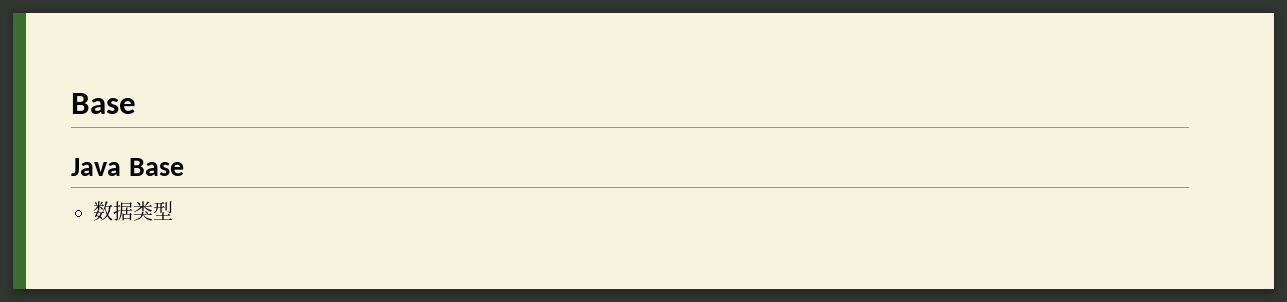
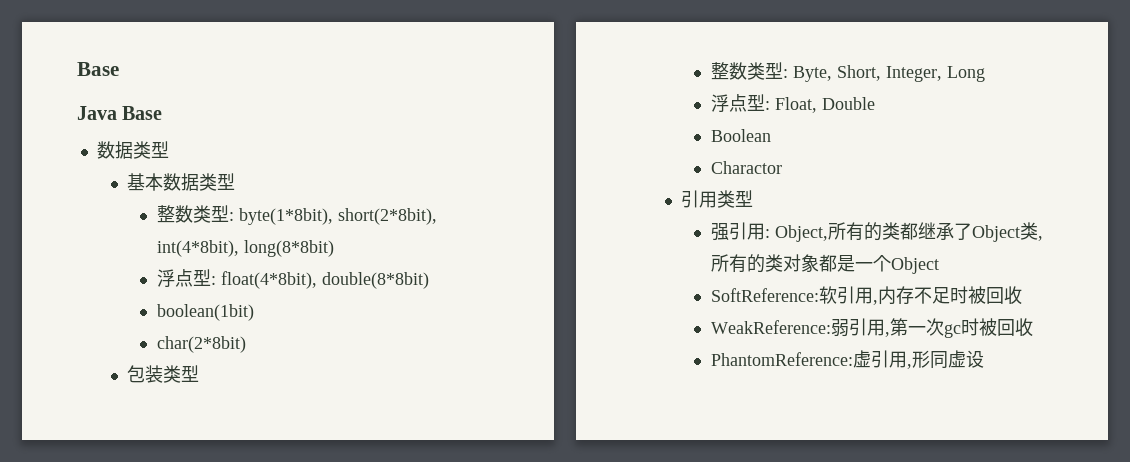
(173, 210) none -> [126,173,235,191] [156,205,437,225] [156,240,334,257] [156,269,429,289] [156,304,254,321] [156,336,246,353] [126,365,199,383] [710,62,985,82] [710,94,875,113] [710,129,771,142] [710,161,782,174] [680,190,753,208] [710,222,1043,242] [710,254,939,274] [710,286,1022,305] [710,318,1033,338] [710,350,984,369] // 基本数据类型 // 整数类型: byte(1*8bit), short(2*8bit), int(4*8bit), long(8*8bit) // 浮点型: float(4*8bit), double(8*8bit) // boolean(1bit) // char(2*8bit) // 包装类型 // 整数类型: Byte, Short, Integer, Long // 浮点型: Float, Double // Boolean // Charactor // 引用类型 // 强引用: Object,所有的类都继承了Object类,所有的类对象都是一个Object // SoftReference:软引用,内存不足时被回收 // WeakReference:弱引用,第一次gc时被回收 // PhantomReference:虚引用,形同虚设

